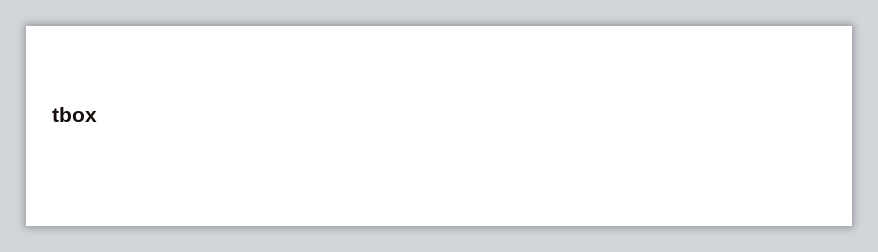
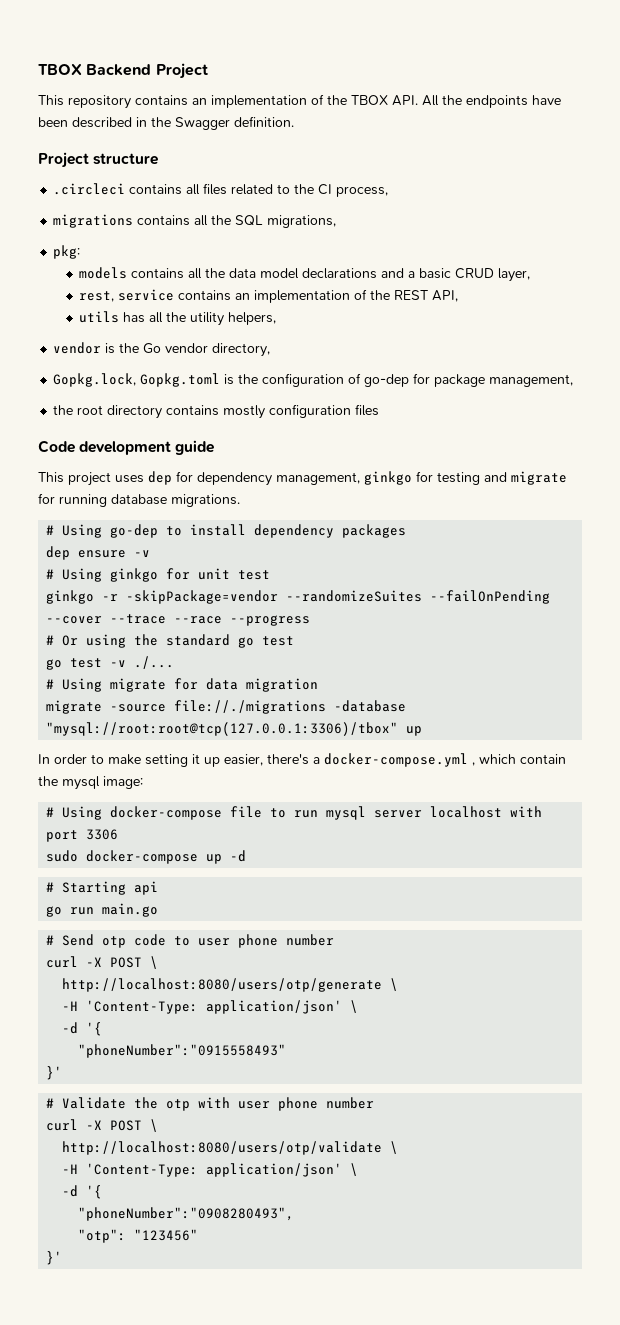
[52,107,97,122] tbox -> [38,63,208,79] [38,94,561,109] [38,116,294,130] [38,152,159,168] [53,183,389,197] [53,214,337,228] [53,245,81,259] [79,267,531,282] [79,289,459,303] [79,311,277,326] [53,342,271,357] [53,373,574,387] [53,404,380,419] [38,440,215,455] [38,471,567,486] [38,493,240,507] [46,524,407,538] [46,546,151,560] [46,568,271,582] [46,590,551,604] [46,614,311,626] [46,634,295,648] [46,656,175,670] [46,678,319,692] [46,700,407,714] [46,722,423,736] [38,753,566,767] [38,776,143,790] [46,806,543,820] [46,829,119,842] [46,850,247,864] [46,881,159,895] [46,903,159,917] [46,934,335,948] [46,956,159,969] [62,978,399,992] [62,1000,359,1014] [62,1022,103,1036] [78,1044,287,1058] [46,1066,63,1080] [46,1097,375,1111] [46,1119,159,1132] [62,1141,399,1155] [62,1163,359,1177] [62,1185,103,1199] [78,1207,295,1221] [78,1229,199,1243] [46,1251,63,1265] TBOX Backend Project // This repository contains an implementation of the TBOX API. All the endpoints have been described in the Swagger definition. // Project structure // .circleci contains all files related to the CI process, // migrations contains all the SQL migrations, // pkg: // models contains all the data model declarations and a basic CRUD layer, // rest, service contains an implementation of the REST API, // utils has all the utility helpers, // vendor is the Go vendor directory, // Gopkg.lock, Gopkg.toml is the configuration of go-dep for package management, // the root directory contains mostly configuration files // Code development guide // This project uses dep for dependency management, ginkgo for testing and migrate for running database migrations. // # Using go-dep to install dependency packages // dep ensure -v // # Using ginkgo for unit test // ginkgo -r -skipPackage=vendor --randomizeSuites --failOnPending --cover --trace --race --progress // # Or using the standard go test // go test -v ./... // # Using migrate for data migration // migrate -source file://./migrations -database "mysql://root:root@tcp(127.0.0.1:3306)/tbox" up // In order to make setting it up easier, there's a docker-compose.yml , which contain the mysql image: // # Using docker-compose file to run mysql server localhost with port 3306 // sudo docker-compose up -d // # Starting api // go run main.go // # Send otp code to user phone number // curl -X POST \ // http://localhost:8080/users/otp/generate \ // -H 'Content-Type: application/json' \ // -d '{ // "phoneNumber":"0915558493" // }' // # Validate the otp with user phone number // curl -X POST \ // http://localhost:8080/users/otp/validate \ // -H 'Content-Type: application/json' \ // -d '{ // "phoneNumber":"0908280493", // "otp": "123456" // }'

